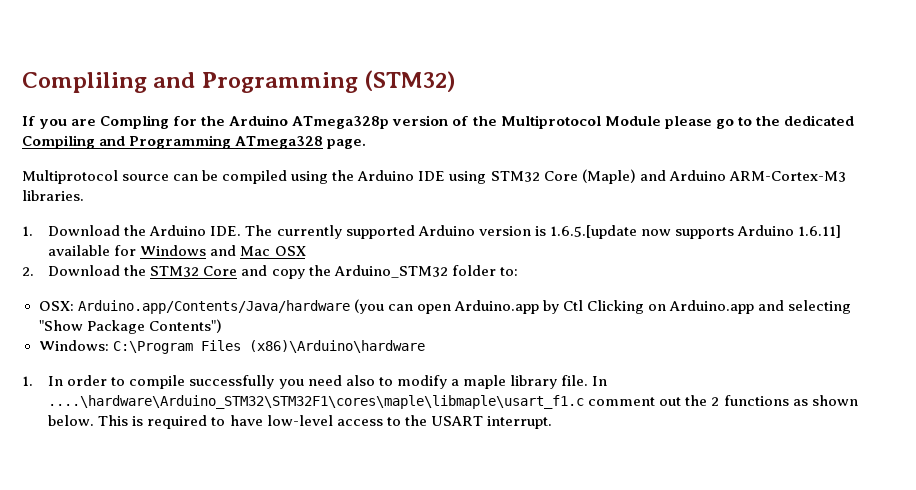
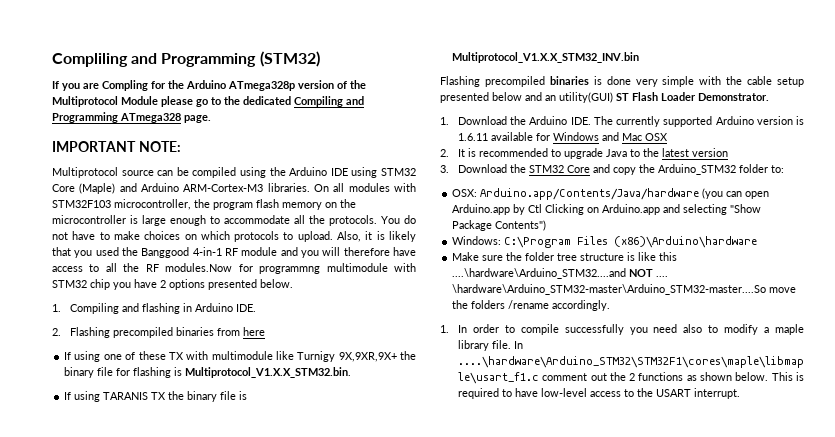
(367, 144) none -> [52,141,181,152] // IMPORTANT NOTE:
(84, 195) none -> [313,183,416,192] [52,199,356,210] [52,215,416,226] [52,231,417,242] [52,247,416,258] [52,263,417,274] [52,279,293,290] [52,303,256,314] [52,327,265,338] [64,351,416,362] [64,367,352,378] [64,391,248,402] [452,52,640,63] [440,76,804,87] [440,92,769,103] On all modules with STM32F103 microcontroller, the program flash memory on the microcontroller is large enough to accommodate all the protocols. You do not have to make choices on which protocols to upload. Also, it is likely that you used the Banggood 4-in-1 RF module and you will therefore have access to all the RF modules.Now for programmng multimodule with STM32 chip you have 2 options presented below. // 1. Compiling and flashing in Arduino IDE. // 2. Flashing precompiled binaries from here // If using one of these TX with multimodule like Turnigy 9X,9XR,9X+ the binary file for flashing is Multiprotocol_V1.X.X_STM32.bin. // If using TARANIS TX the binary file is Multiprotocol_V1.X.X_STM32_INV.bin // Flashing precompiled binaries is done very simple with the cable setup presented below and an utility(GUI) ST Flash Loader Demonstrator.
[549,225,841,239] 1.6.5.[update now supports Arduino 1.6.11] -> [457,133,488,141] 1.6.11
(34, 271) none -> [457,148,728,159] [440,165,449,173] It is recommended to upgrade Java to the latest version // 3.
(425, 346) none -> [452,252,678,261] [452,268,669,279] [452,284,797,295] [452,300,611,311] // Make sure the folder tree structure is like this ....\hardware\Arduino_STM32....and NOT .... \hardware\Arduino_STM32-master\Arduino_STM32-master....So move the folders /rename accordingly.

